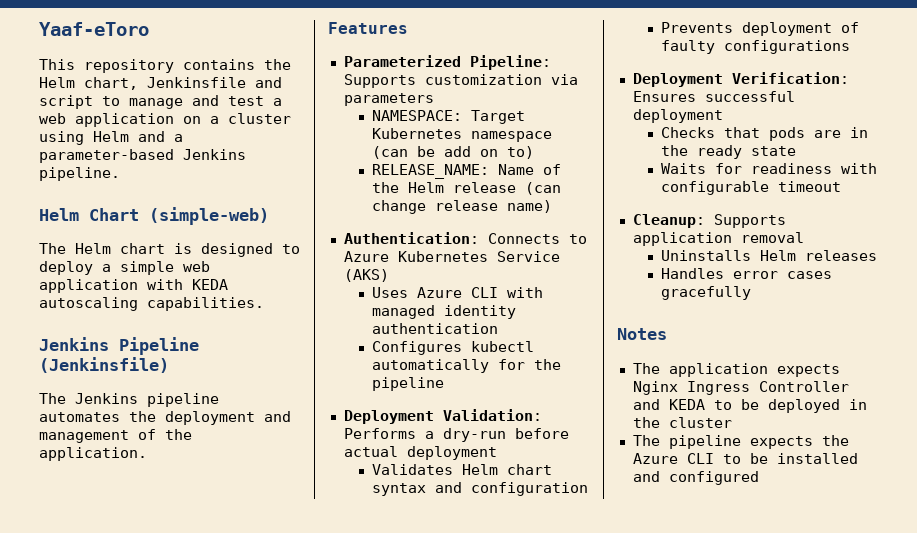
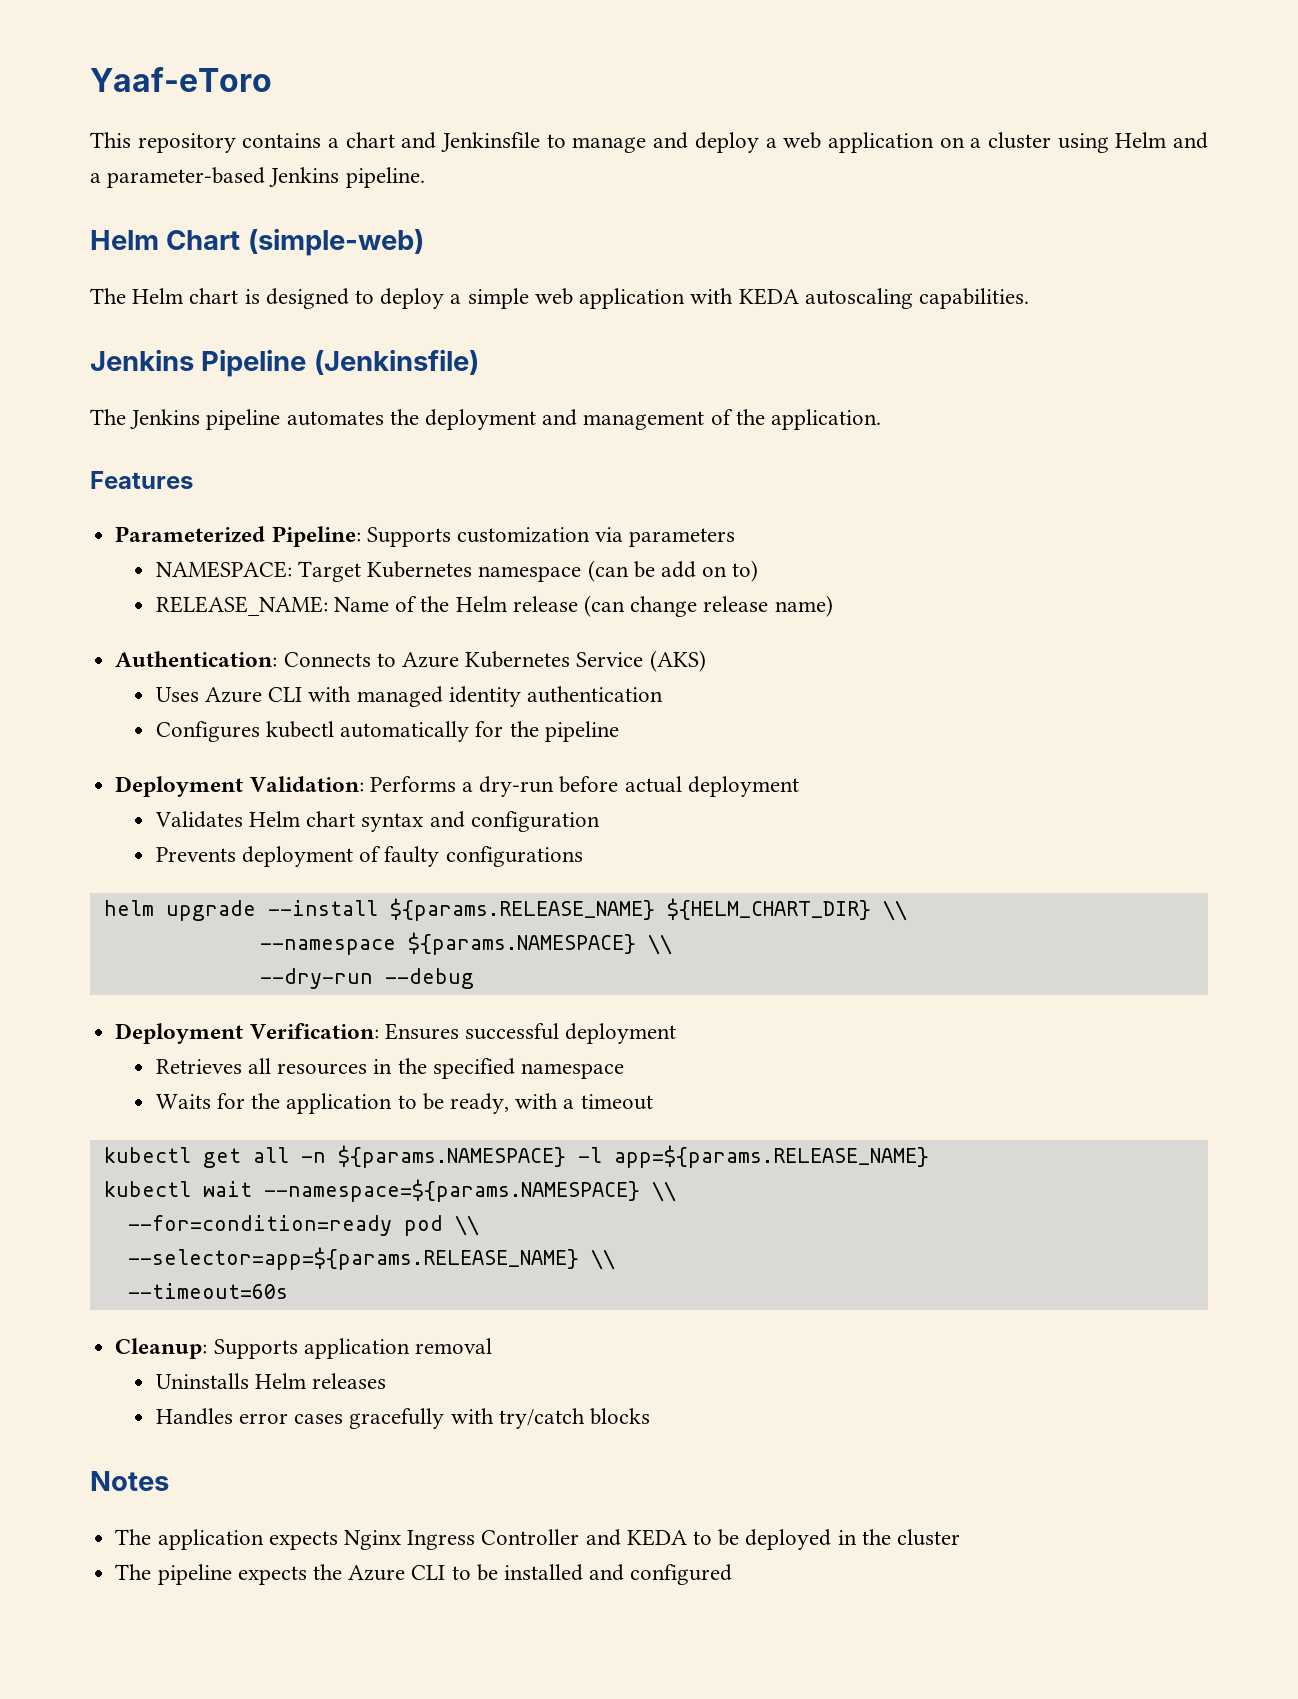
[264,59,291,70] [39,77,282,90] [39,95,93,109] the Helm chart, Jenkinsfile and script -> [328,132,541,152] a chart and Jenkinsfile
[228,96,264,106] test -> [694,132,759,153] deploy
(850, 47) none -> [103,898,907,921] [259,932,672,955] [259,968,474,989] // helm upgrade --install ${params.RELEASE_NAME} ${HELM_CHART_DIR} \\ // --namespace ${params.NAMESPACE} \\ // --dry-run --debug
[660,127,868,141] [660,145,796,159] [660,163,877,174] [660,181,841,195] Checks that pods are in the ready state // Waits for readiness with configurable timeout -> [155,1058,624,1079] [155,1093,653,1114] [103,1145,929,1168] [103,1179,676,1202] [127,1215,479,1236] [127,1247,615,1270] [127,1283,288,1299] Retrieves all resources in the specified namespace // Waits for the application to be ready, with a timeout // kubectl get all -n ${params.NAMESPACE} -l app=${params.RELEASE_NAME} // kubectl wait --namespace=${params.NAMESPACE} \\ // --for=condition=ready pod \\ // --selector=app=${params.RELEASE_NAME} \\ // --timeout=60s
(751, 293) none -> [450,1408,650,1429] with try/catch blocks

